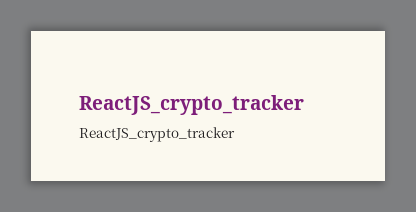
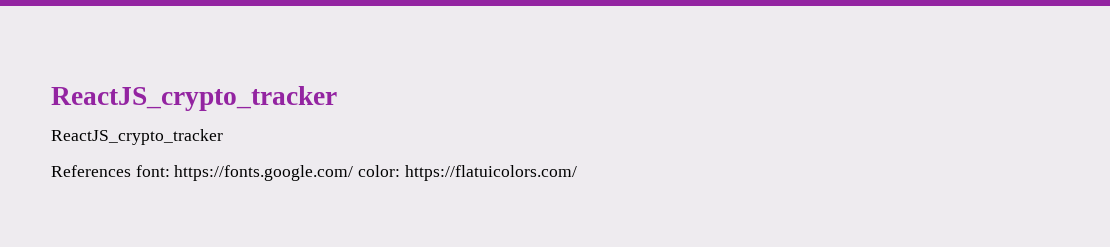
(235, 134) none -> [51,165,577,181] // References font: https://fonts.google.com/ color: https://flatuicolors.com/

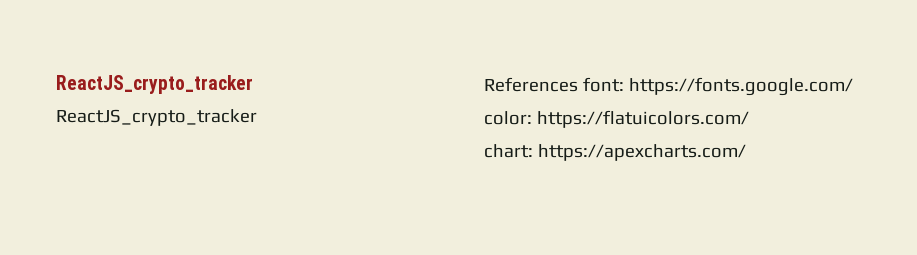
(354, 173) none -> (853, 86) //
(577, 173) none -> [484,144,746,161] // chart: https://apexcharts.com/

